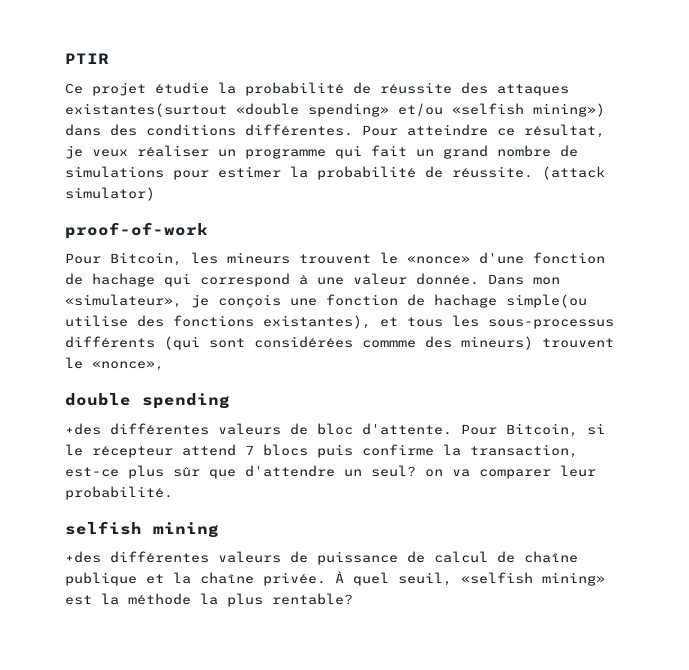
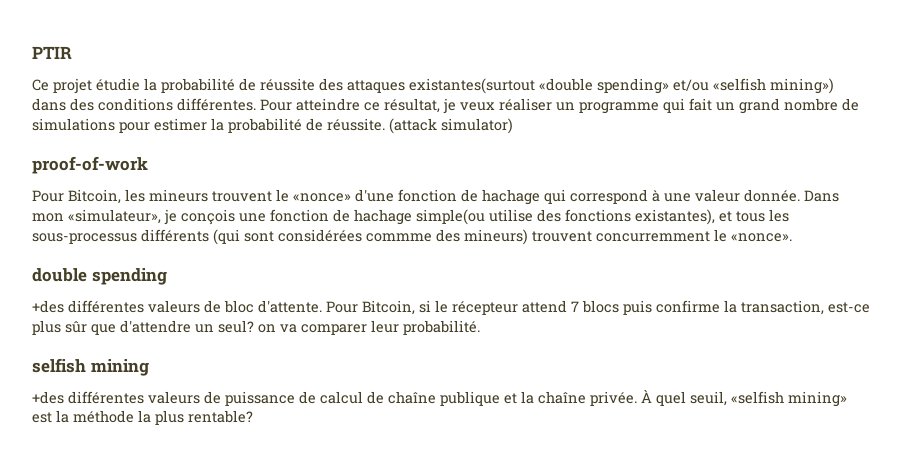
[65,357,164,371] le «nonce», -> [596,229,792,242] concurremment le «nonce».

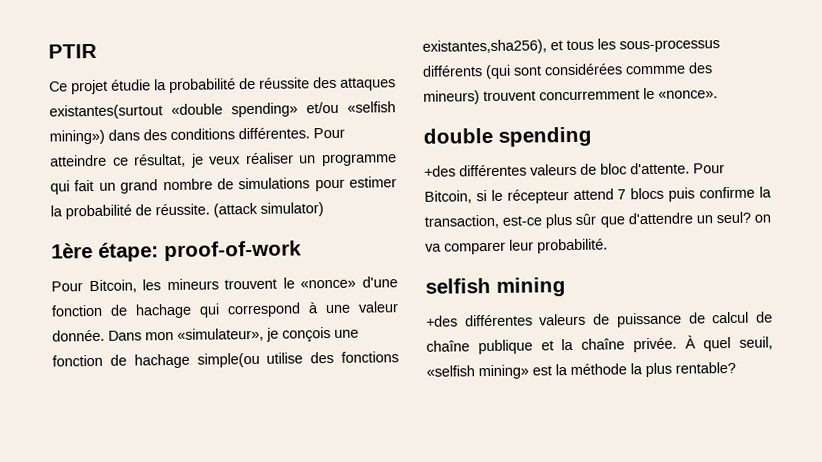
(513, 126) none -> [51,242,159,262] 1ère étape:
[635,209,715,225] existantes), -> [422,39,547,55] existantes,sha256),

